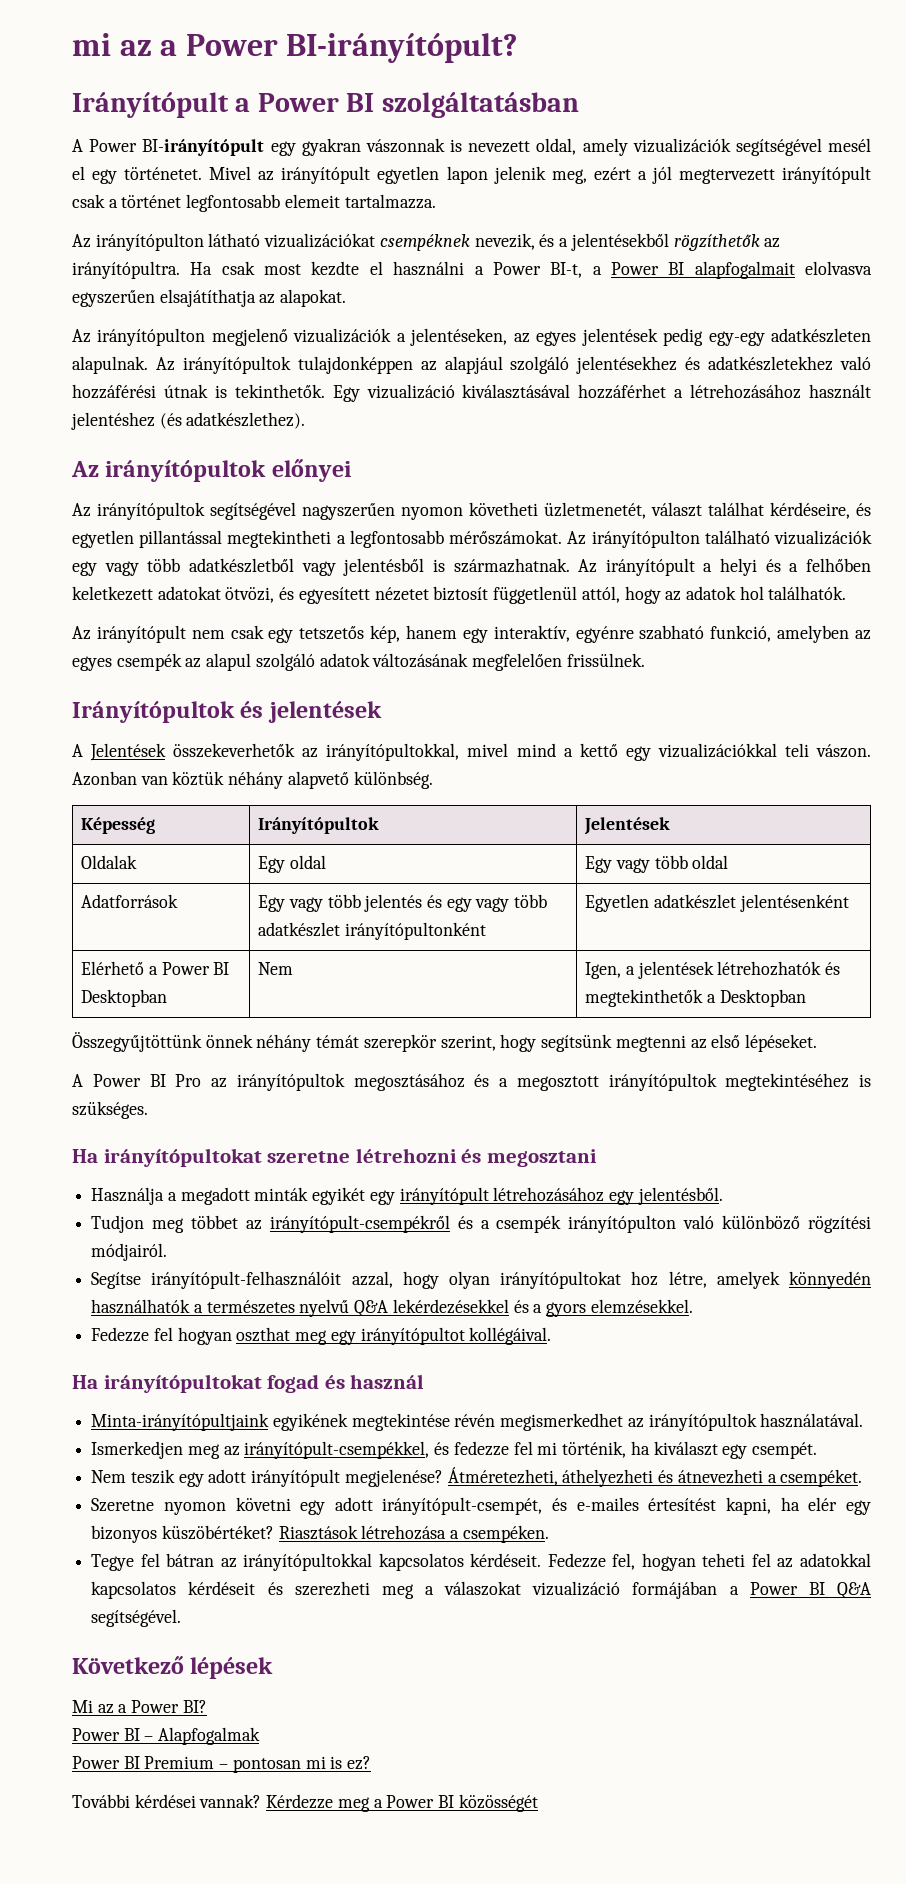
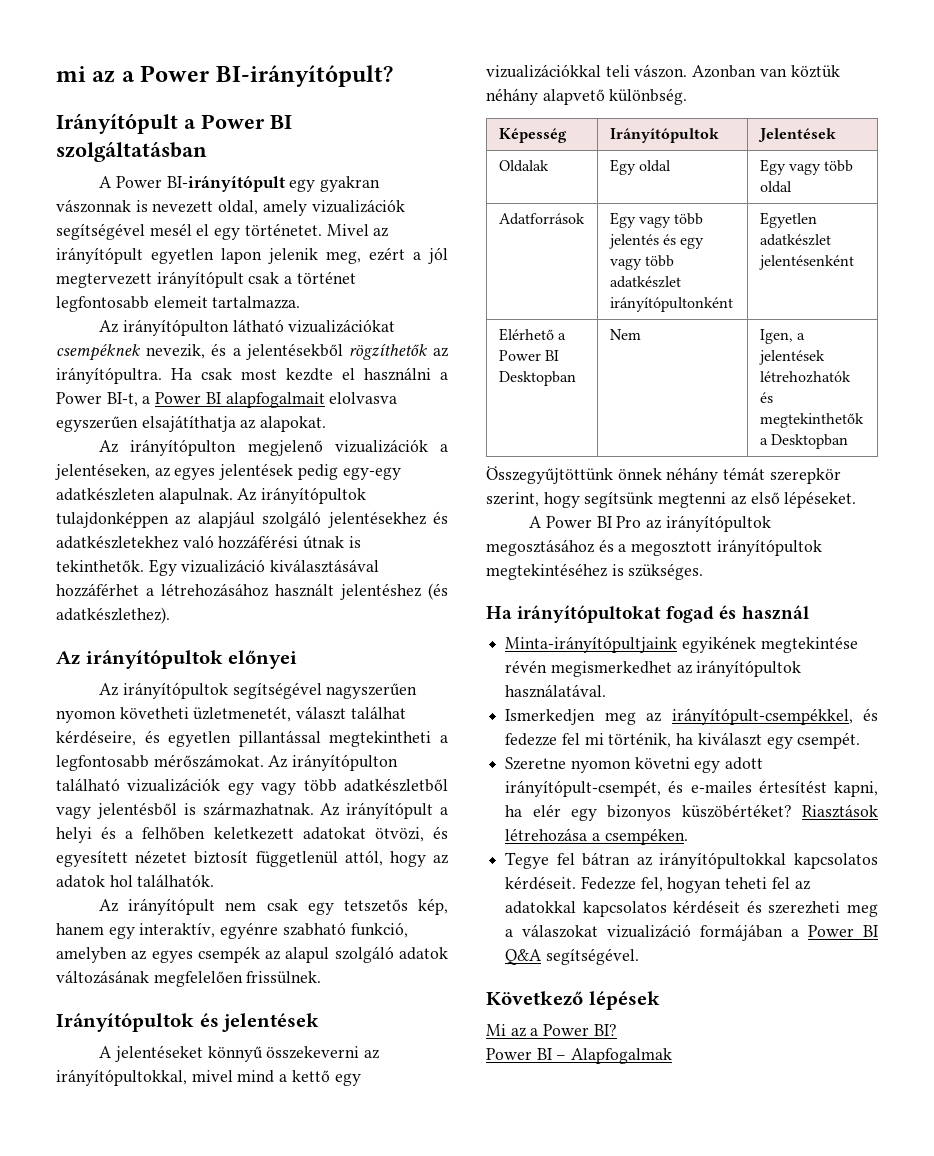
[90,743,296,761] Jelentések összekeverhetők -> [114,1045,360,1062] jelentéseket könnyű összekeverni
[72,1148,597,1167] [91,1187,723,1205] [91,1215,871,1233] [91,1243,168,1261] [91,1271,872,1289] [91,1299,693,1317] [91,1327,552,1345] // Ha irányítópultokat szeretne létrehozni és megosztani // Használja a megadott minták egyikét egy irányítópult létrehozásához egy jelentésből. // Tudjon meg többet az irányítópult-csempékről és a csempék irányítópulton való különböző rögzítési módjairól. // Segítse irányítópult-felhasználóit azzal, hogy olyan irányítópultokat hoz létre, amelyek könnyedén használhatók a természetes nyelvű Q&A lekérdezésekkel és a gyors elemzésekkel. // Fedezze fel hogyan oszthat meg egy irányítópultot kollégáival. -> (704, 571) none
[91,1467,863,1487] // Nem teszik egy adott irányítópult megjelenése? Átméretezheti, áthelyezheti és átnevezheti a csempéket. -> (861, 740) none
[72,1756,372,1773] [72,1794,538,1812] // Power BI Premium – pontosan mi is ez? // További kérdései vannak? Kérdezze meg a Power BI közösségét -> (673, 1056) none

